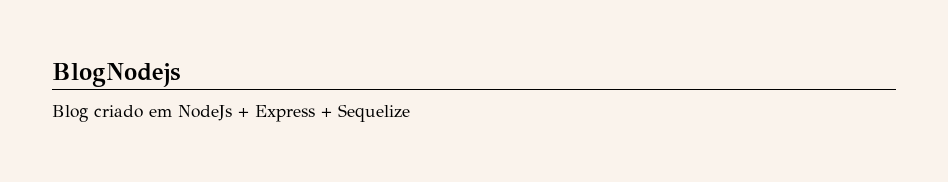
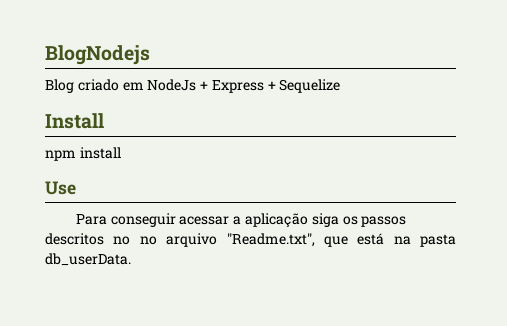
(410, 113) none -> [45,113,104,129] [45,147,121,161] [45,181,76,195] [75,213,407,228] [45,233,456,247] [45,253,131,266] // Install // npm install // Use // Para conseguir acessar a aplicação siga os passos descritos no no arquivo "Readme.txt", que está na pasta db_userData.

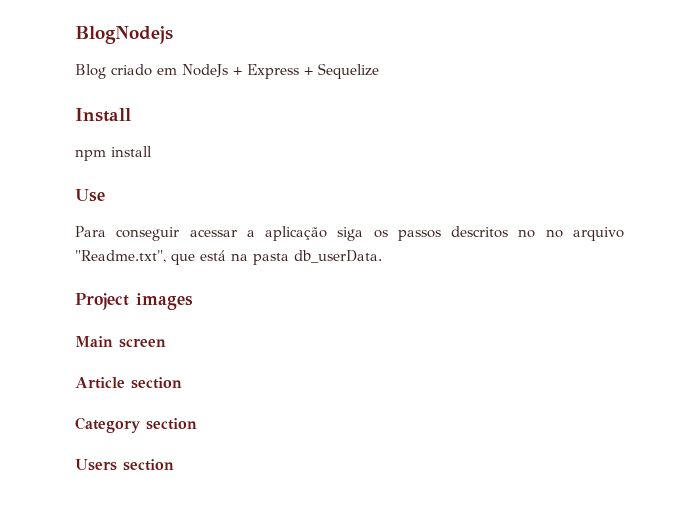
(131, 259) none -> [75,293,193,310] [75,336,166,348] [75,377,182,389] [75,417,197,433] [75,459,174,471] // Project images // Main screen // Article section // Category section // Users section

